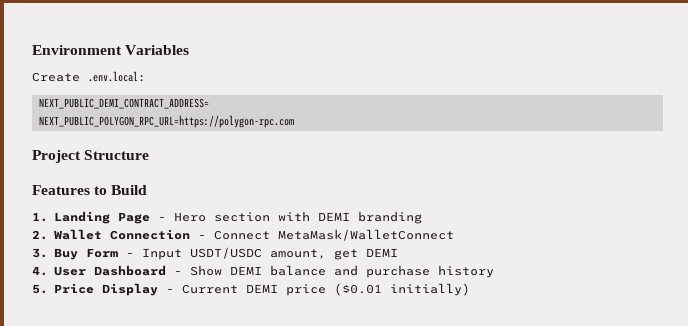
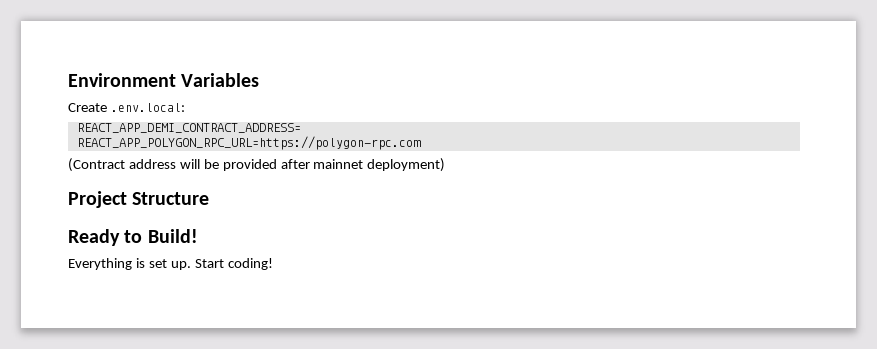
[38,98,209,109] [38,115,294,128] [32,150,150,163] [32,185,148,195] [32,211,422,224] [32,229,454,241] [32,247,398,260] [32,265,494,278] [32,283,470,296] NEXT_PUBLIC_DEMI_CONTRACT_ADDRESS= // NEXT_PUBLIC_POLYGON_RPC_URL=https://polygon-rpc.com // Project Structure // Features to Build // 1. Landing Page - Hero section with DEMI branding // 2. Wallet Connection - Connect MetaMask/WalletConnect // 3. Buy Form - Input USDT/USDC amount, get DEMI // 4. User Dashboard - Show DEMI balance and purchase history // 5. Price Display - Current DEMI price ($0.01 initially) -> [76,123,301,133] [76,136,421,150] [68,158,446,172] [68,191,210,208] [68,229,198,246] [68,258,273,270] REACT_APP_DEMI_CONTRACT_ADDRESS= // REACT_APP_POLYGON_RPC_URL=https://polygon-rpc.com // (Contract address will be provided after mainnet deployment) // Project Structure // Ready to Build! // Everything is set up. Start coding!

